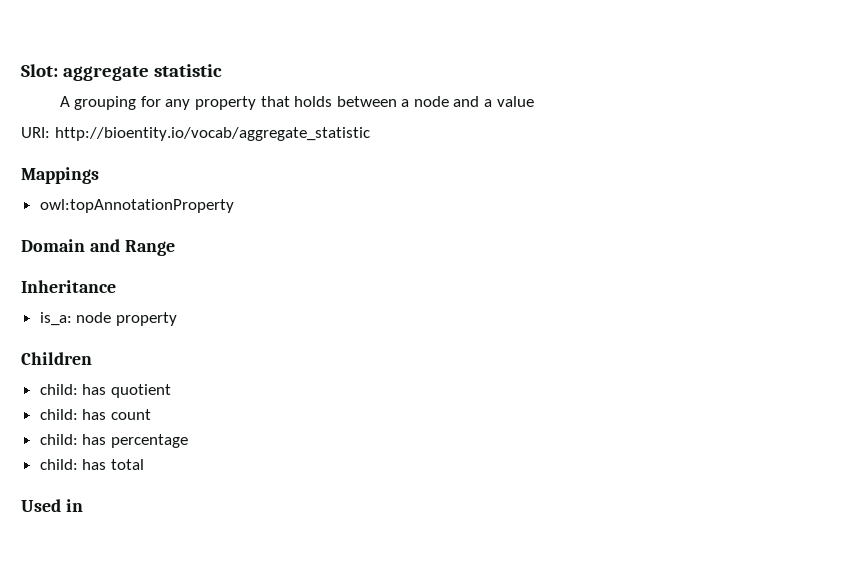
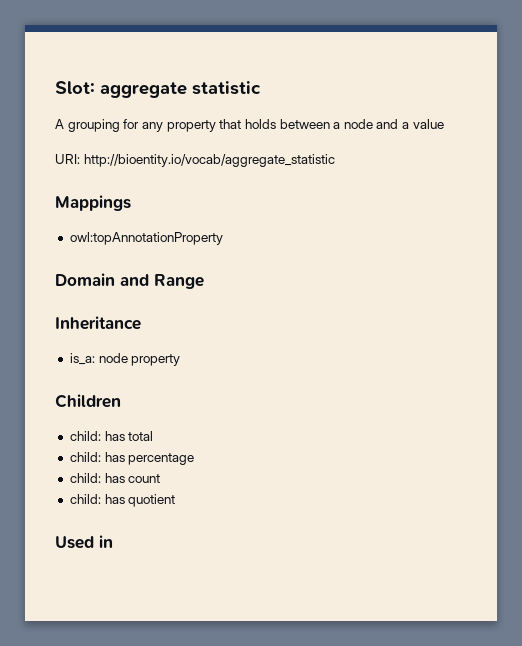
[110,384,171,398] quotient -> [128,431,154,441] [69,452,195,465] total // child: has percentage
[110,434,188,448] [39,459,144,470] percentage // child: has total -> [128,494,176,507] quotient

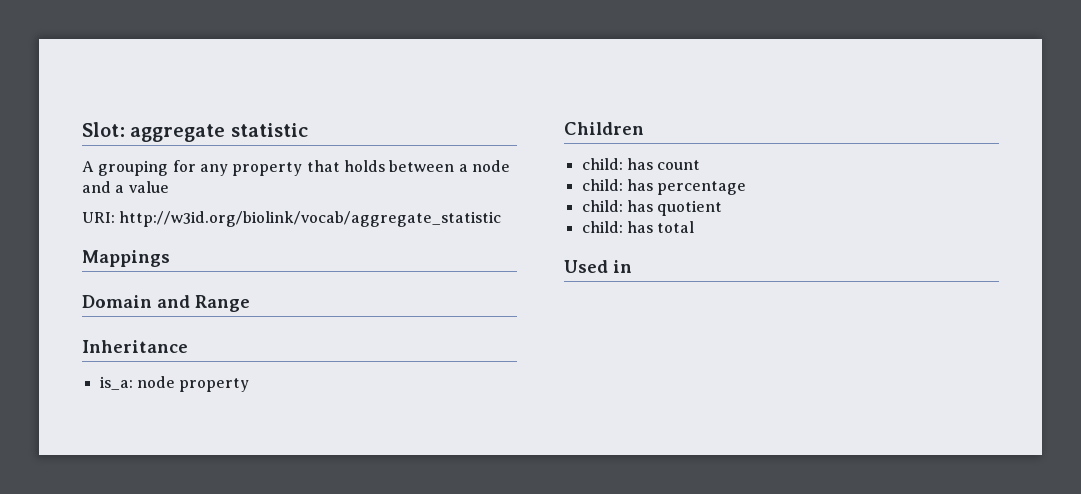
[83,154,335,167] http://bioentity.io/vocab/aggregate_statistic -> [119,211,502,227] http://w3id.org/biolink/vocab/aggregate_statistic
[69,232,223,245] // owl:topAnnotationProperty -> (170, 258) none
[128,431,154,441] total -> [657,160,701,170] count
[128,474,161,483] [69,494,176,507] count // child: has quotient -> [657,200,723,216] [581,221,695,233] quotient // child: has total

